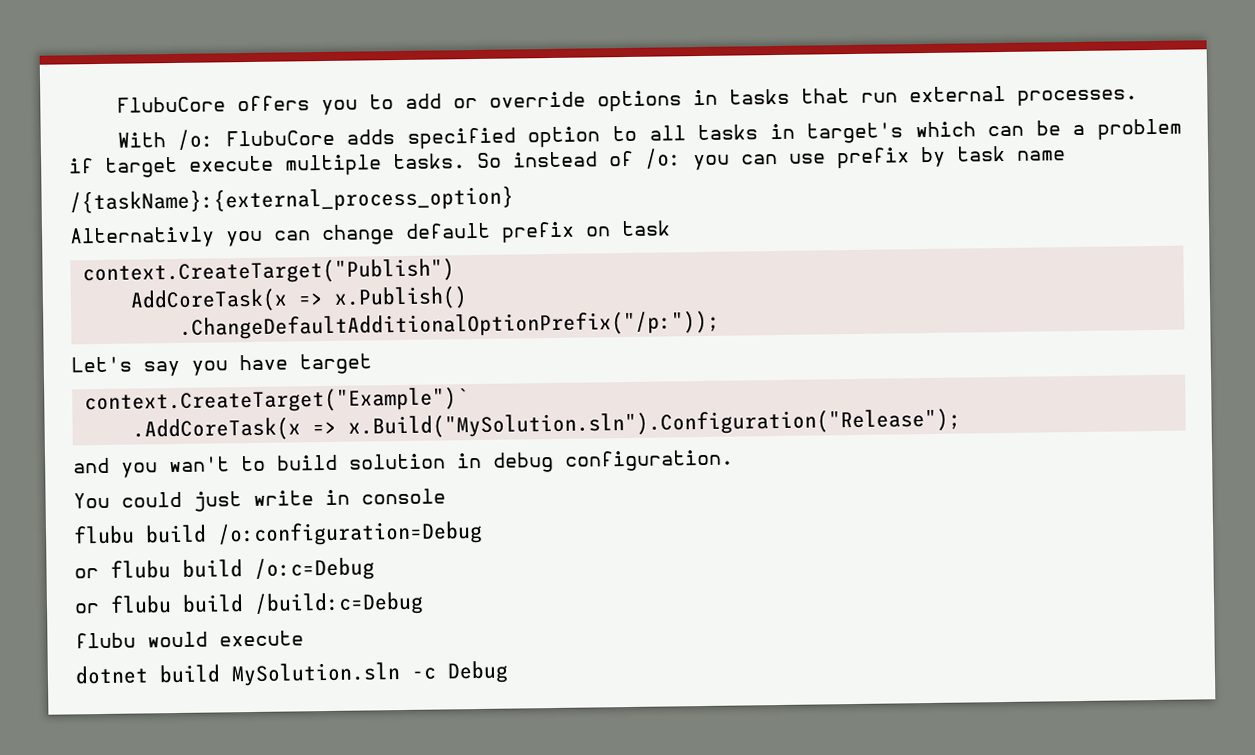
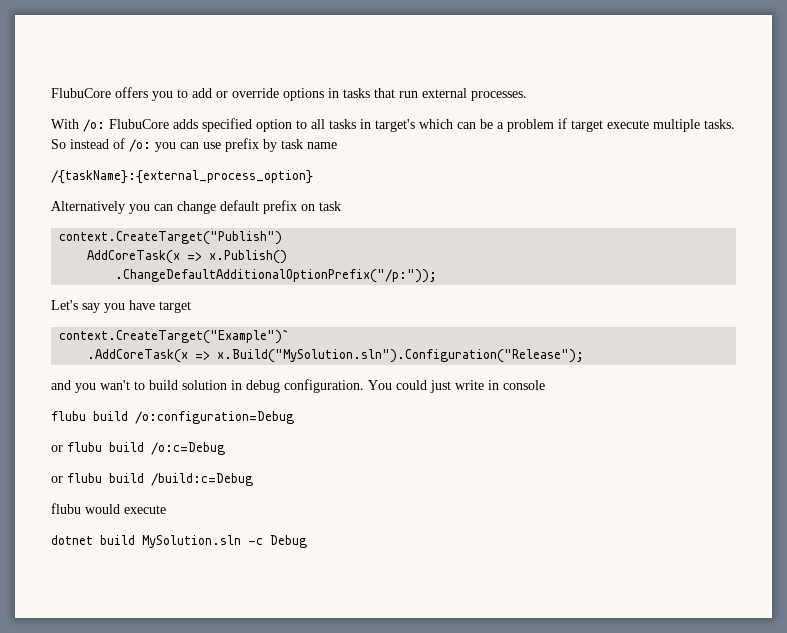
[69,226,215,249] Alternativly -> [51,201,125,214] Alternatively
(734, 460) // -> (364, 386) none

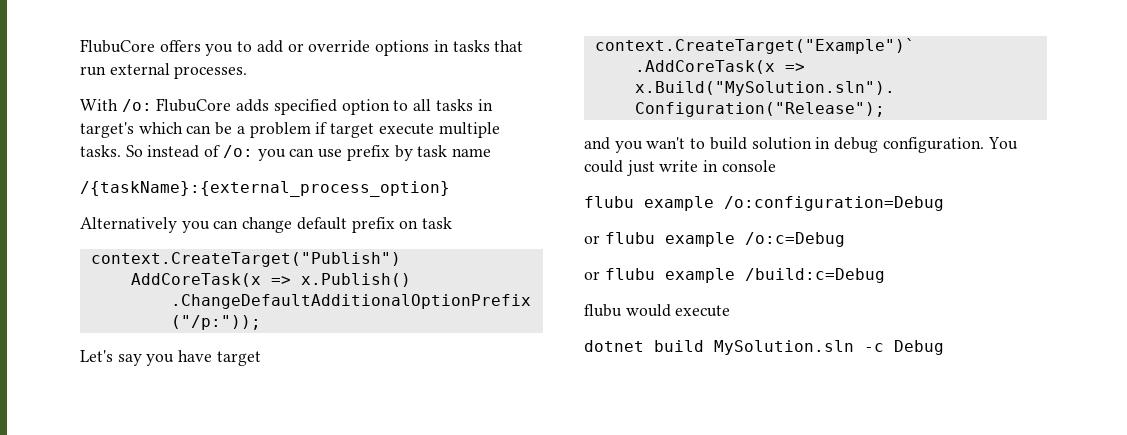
[93,411,128,421] build -> [644,196,714,211] example
[109,442,144,452] build -> [664,232,735,247] example
[109,473,144,483] build -> [664,268,735,283] example

